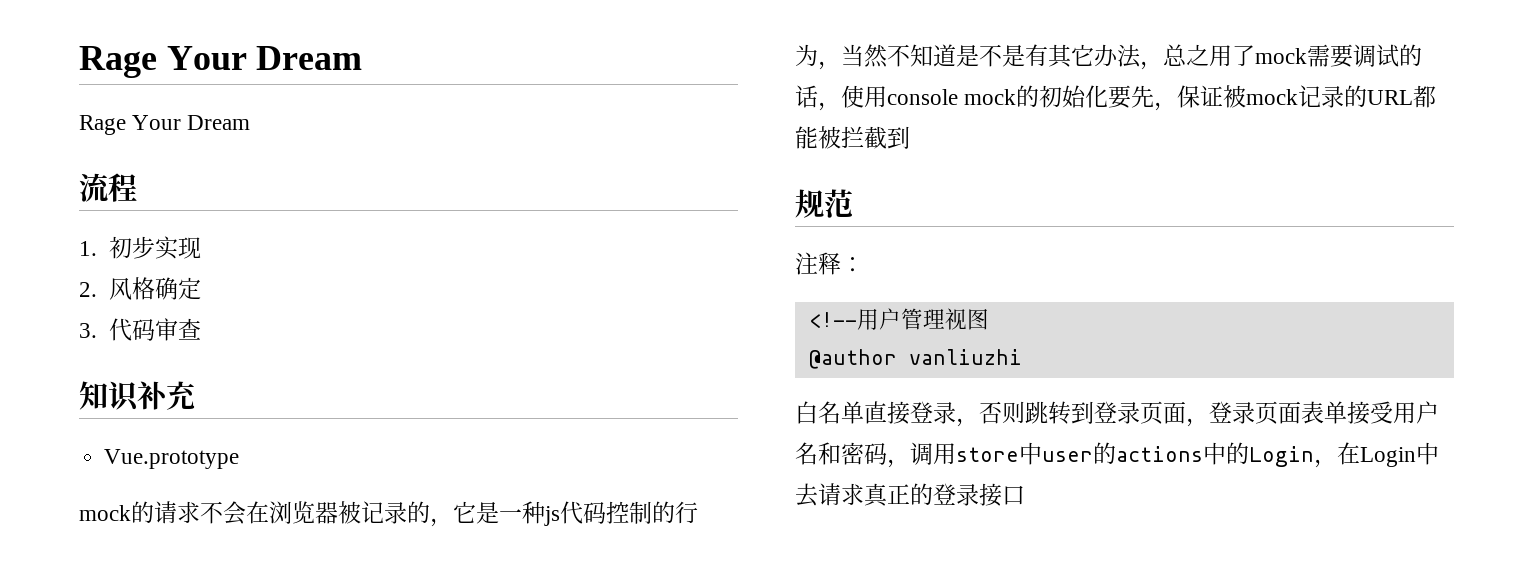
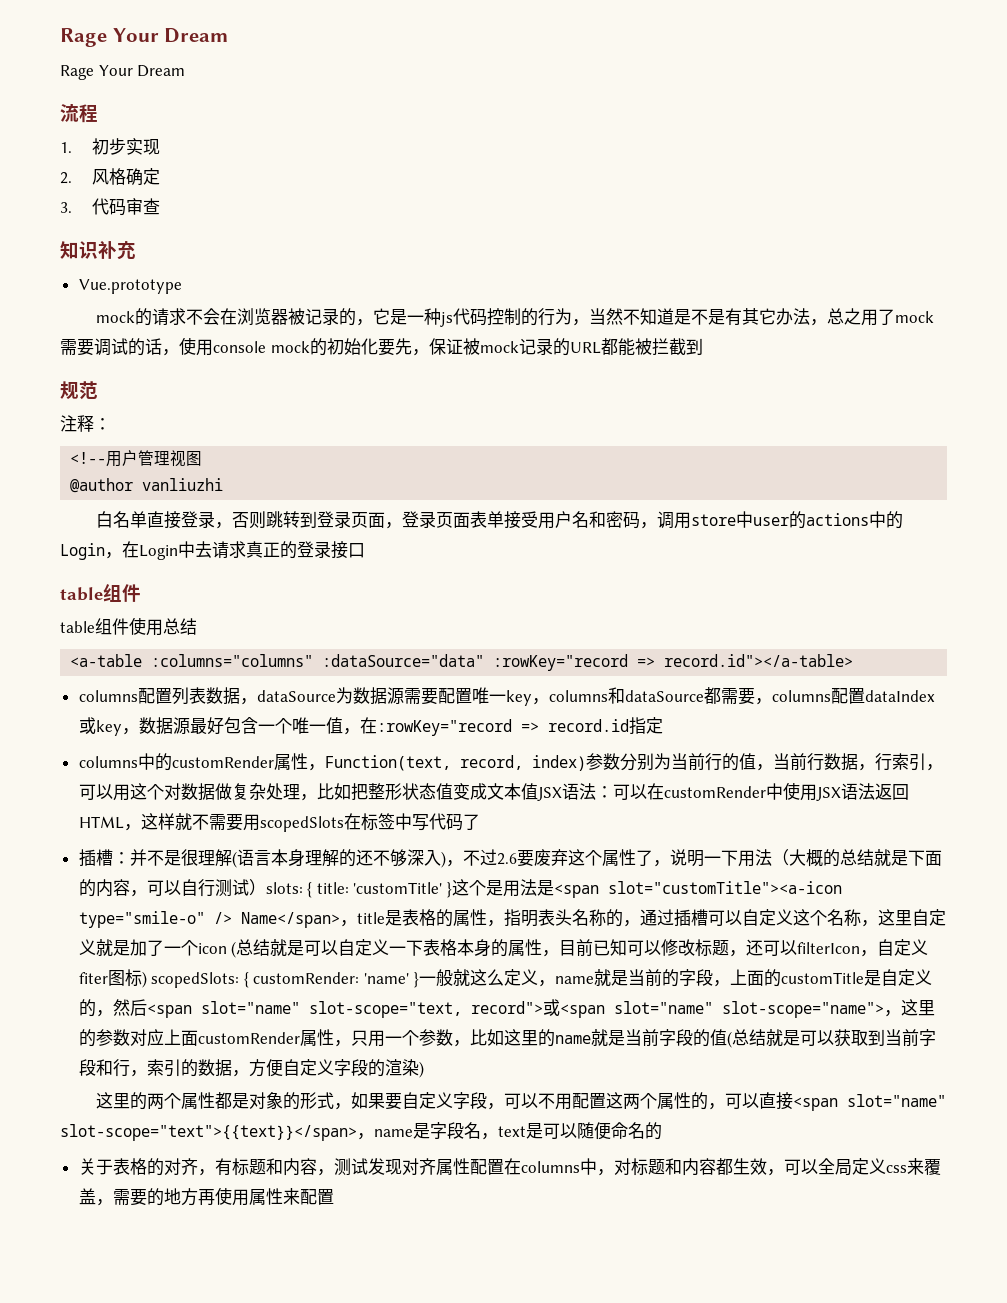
(1025, 495) none -> [60,584,141,602] [60,617,197,636] [70,654,854,671] [78,687,935,706] [78,717,663,736] [78,753,943,771] [78,782,909,801] [78,813,480,832] [78,849,942,868] [78,879,843,898] [78,909,946,928] [78,939,929,958] [78,969,932,988] [78,999,935,1018] [78,1029,936,1048] [78,1059,424,1078] [96,1092,947,1111] [60,1122,662,1141] [78,1158,941,1176] [78,1187,334,1206] // table组件 // table组件使用总结 // <a-table :columns="columns" :dataSource="data" :rowKey="record => record.id"></a-table> // columns配置列表数据，dataSource为数据源需要配置唯一key，columns和dataSource都需要，columns配置dataIndex或key，数据源最好包含一个唯一值，在:rowKey="record => record.id指定 // columns中的customRender属性，Function(text, record, index)参数分别为当前行的值，当前行数据，行索引，可以用这个对数据做复杂处理，比如把整形状态值变成文本值JSX语法：可以在customRender中使用JSX语法返回HTML，这样就不需要用scopedSlots在标签中写代码了 // 插槽：并不是很理解(语言本身理解的还不够深入)，不过2.6要废弃这个属性了，说明一下用法（大概的总结就是下面的内容，可以自行测试）slots: { title: 'customTitle' }这个是用法是<span slot="customTitle"><a-icon type="smile-o" /> Name</span>，title是表格的属性，指明表头名称的，通过插槽可以自定义这个名称，这里自定义就是加了一个icon (总结就是可以自定义一下表格本身的属性，目前已知可以修改标题，还可以filterIcon，自定义fiter图标) scopedSlots: { customRender: 'name' }一般就这么定义，name就是当前的字段，上面的customTitle是自定义的，然后<span slot="name" slot-scope="text, record">或<span slot="name" slot-scope="name">，这里的参数对应上面customRender属性，只用一个参数，比如这里的name就是当前字段的值(总结就是可以获取到当前字段和行，索引的数据，方便自定义字段的渲染) // 这里的两个属性都是对象的形式，如果要自定义字段，可以不用配置这两个属性的，可以直接<span slot="name" slot-scope="text">{{text}}</span>，name是字段名，text是可以随便命名的 // 关于表格的对齐，有标题和内容，测试发现对齐属性配置在columns中，对标题和内容都生效，可以全局定义css来覆盖，需要的地方再使用属性来配置

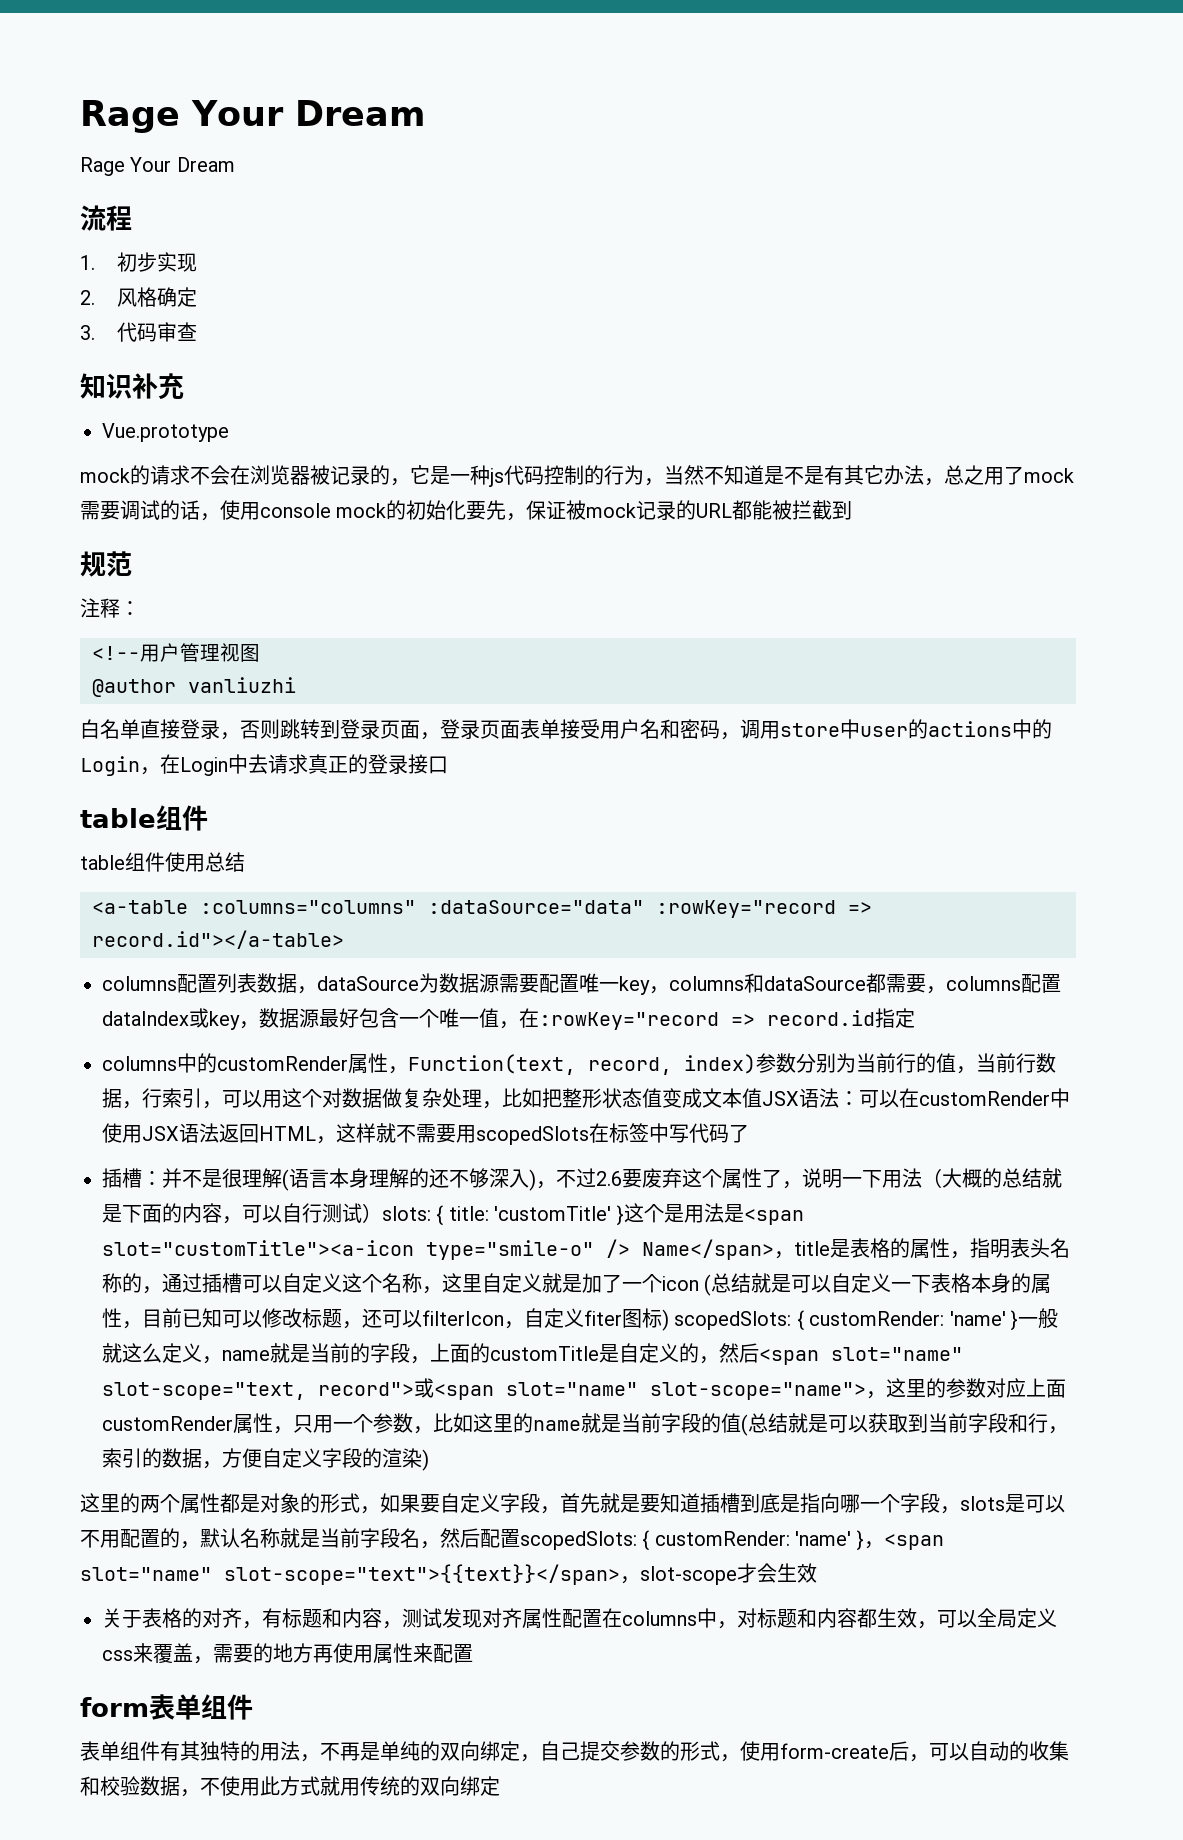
[504,1092,947,1111] [60,1122,662,1141] 可以不用配置这两个属性的，可以直接<span slot="name" slot-scope="text">{{text}}</span>，name是字段名，text是可以随便命名的 -> [560,1493,1065,1514] [80,1528,944,1551] [80,1563,817,1585] 首先就是要知道插槽到底是指向哪一个字段，slots是可以不用配置的，默认名称就是当前字段名，然后配置scopedSlots: { customRender: 'name' }，<span slot="name" slot-scope="text">{{text}}</span>，slot-scope才会生效
(334, 1197) none -> [80,1694,253,1720] [80,1741,1069,1762] [80,1776,500,1797] // form表单组件 // 表单组件有其独特的用法，不再是单纯的双向绑定，自己提交参数的形式，使用form-create后，可以自动的收集和校验数据，不使用此方式就用传统的双向绑定

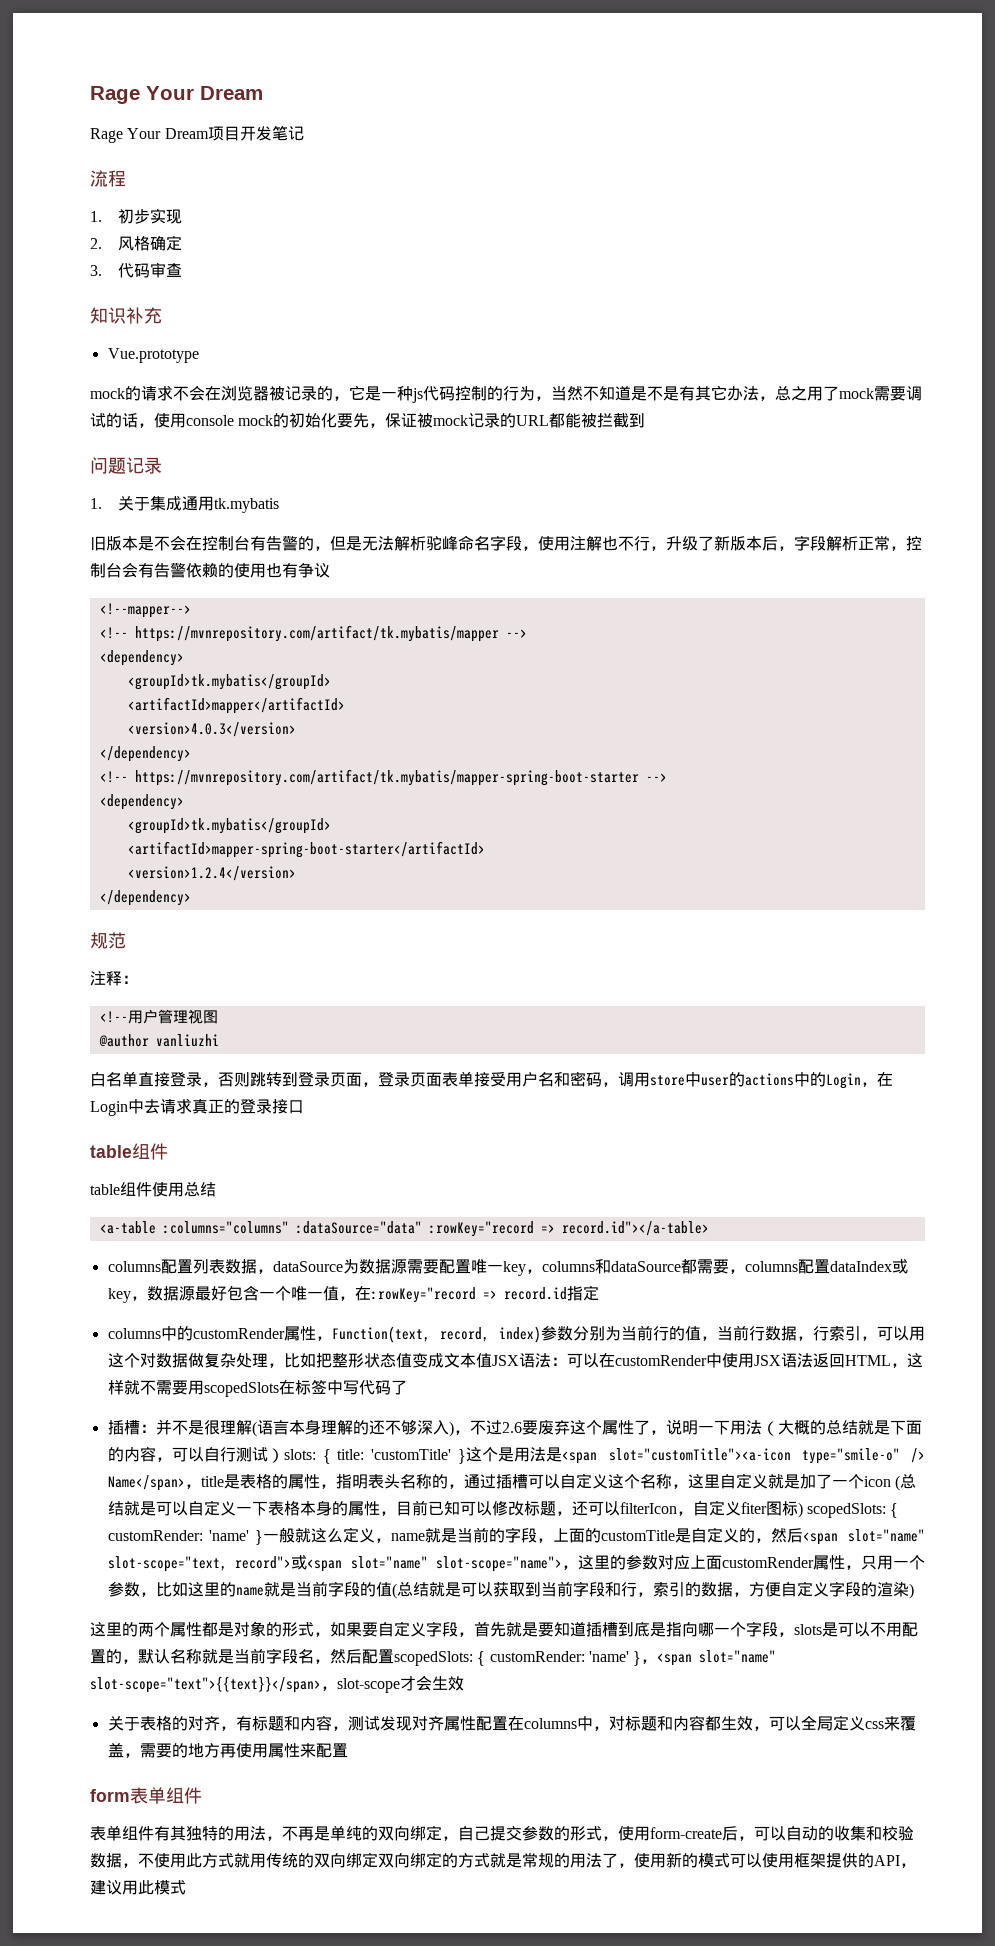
(235, 164) none -> [207,125,304,141] 项目开发笔记
(853, 510) none -> [90,457,162,474] [90,496,279,513] [90,535,922,551] [90,562,330,578] [99,603,191,618] [99,625,527,642] [99,650,184,666] [127,674,331,690] [127,697,345,714] [127,722,296,737] [99,746,191,762] [99,769,667,786] [99,794,184,810] [127,818,331,834] [127,841,485,858] [127,866,296,881] [99,890,191,906] // 问题记录 // 1.关于集成通用tk.mybatis // 旧版本是不会在控制台有告警的，但是无法解析驼峰命名字段，使用注解也不行，升级了新版本后，字段解析正常，控制台会有告警依赖的使用也有争议 // <!--mapper--> // <!-- https://mvnrepository.com/artifact/tk.mybatis/mapper --> // <dependency> // <groupId>tk.mybatis</groupId> // <artifactId>mapper</artifactId> // <version>4.0.3</version> // </dependency> // <!-- https://mvnrepository.com/artifact/tk.mybatis/mapper-spring-boot-starter --> // <dependency> // <groupId>tk.mybatis</groupId> // <artifactId>mapper-spring-boot-starter</artifactId> // <version>1.2.4</version> // </dependency>
(500, 1786) none -> [378,1852,916,1868] [90,1880,186,1895] 双向绑定的方式就是常规的用法了，使用新的模式可以使用框架提供的API，建议用此模式

